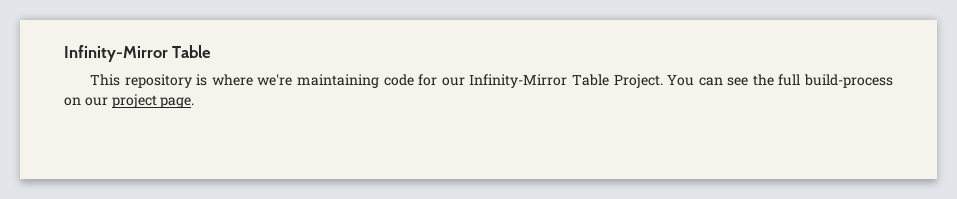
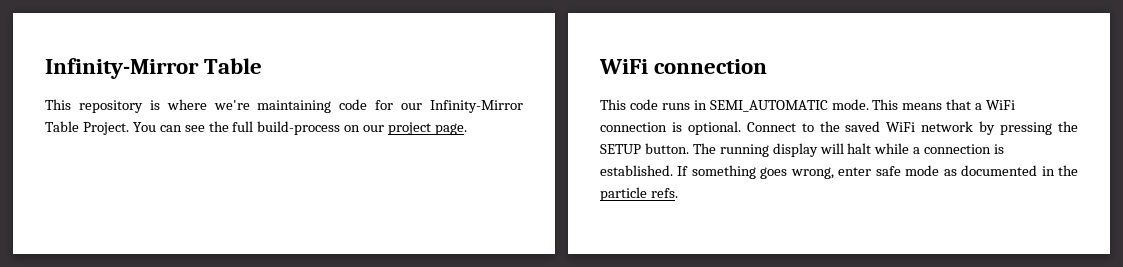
(195, 102) none -> [599,59,768,74] [600,99,1016,112] [600,121,1078,135] [600,143,1005,157] [600,165,1078,179] [600,187,678,201] // WiFi connection // This code runs in SEMI_AUTOMATIC mode. This means that a WiFi connection is optional. Connect to the saved WiFi network by pressing the SETUP button. The running display will halt while a connection is established. If something goes wrong, enter safe mode as documented in the particle refs.

